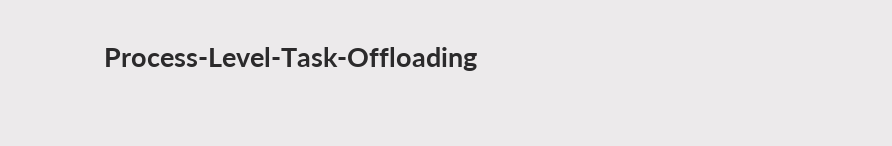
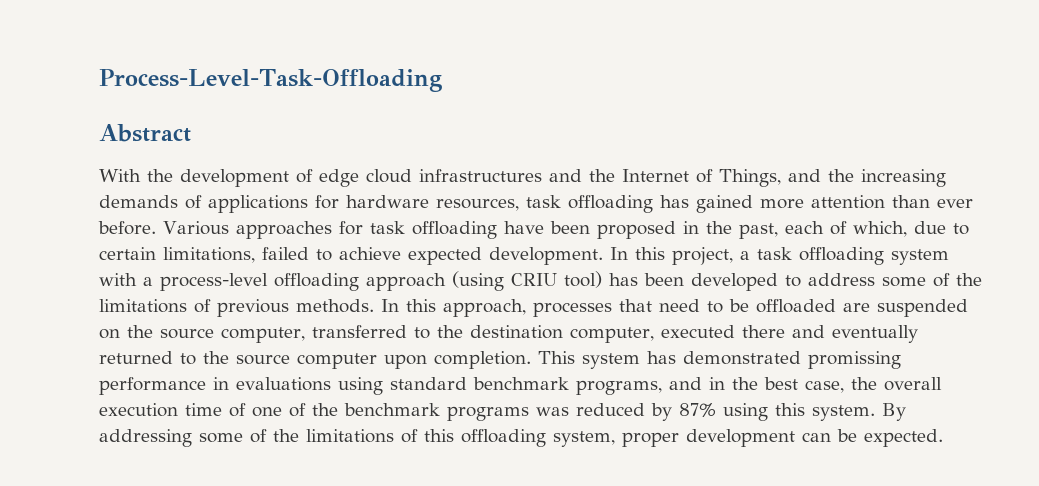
(477, 59) none -> [99,124,191,142] [99,169,946,187] [99,195,973,213] [98,221,969,239] [99,247,949,265] [99,271,982,291] [99,299,968,317] [99,325,918,343] [99,351,901,369] [99,377,942,395] [99,403,906,421] [99,429,943,447] // Abstract // With the development of edge cloud infrastructures and the Internet of Things, and the increasing demands of applications for hardware resources, task offloading has gained more attention than ever before. Various approaches for task offloading have been proposed in the past, each of which, due to certain limitations, failed to achieve expected development. In this project, a task offloading system with a process-level offloading approach (using CRIU tool) has been developed to address some of the limitations of previous methods. In this approach, processes that need to be offloaded are suspended on the source computer, transferred to the destination computer, executed there and eventually returned to the source computer upon completion. This system has demonstrated promissing performance in evaluations using standard benchmark programs, and in the best case, the overall execution time of one of the benchmark programs was reduced by 87% using this system. By addressing some of the limitations of this offloading system, proper development can be expected.

